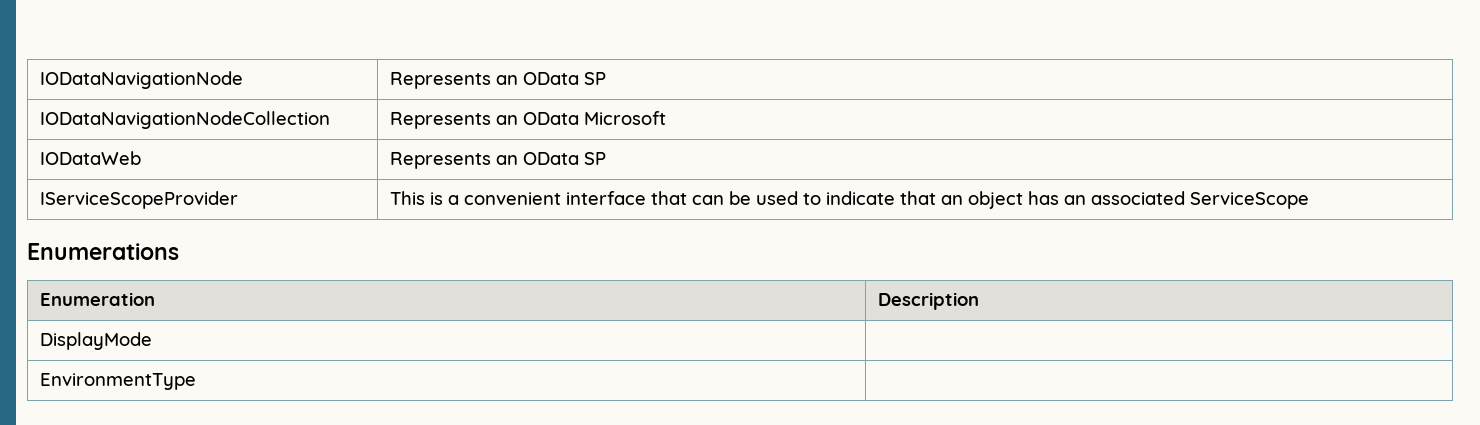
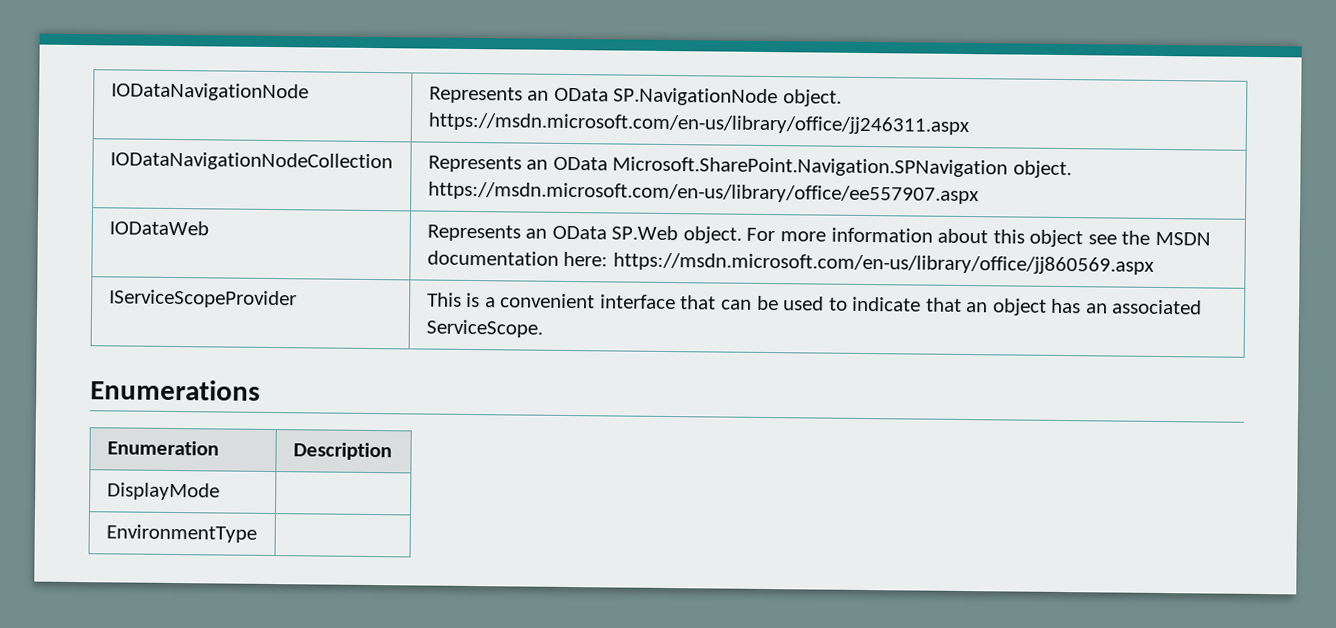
[583,72,606,85] SP -> [613,87,842,107] [427,112,969,136] SP.NavigationNode object. https://msdn.microsoft.com/en-us/library/office/jj246311.aspx
[583,111,666,125] Microsoft -> [612,156,1072,179] [427,181,979,205] Microsoft.SharePoint.Navigation.SPNavigation object. https://msdn.microsoft.com/en-us/library/office/ee557907.aspx
[583,152,606,165] SP -> [611,225,1211,248] [426,250,1154,275] SP.Web object. For more information about this object see the MSDN documentation here: https://msdn.microsoft.com/en-us/library/office/jj860569.aspx
[1189,192,1309,209] ServiceScope -> [425,319,543,338] ServiceScope.

